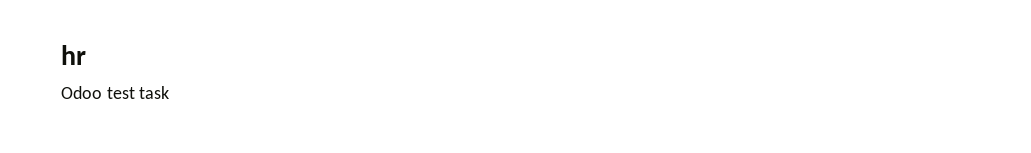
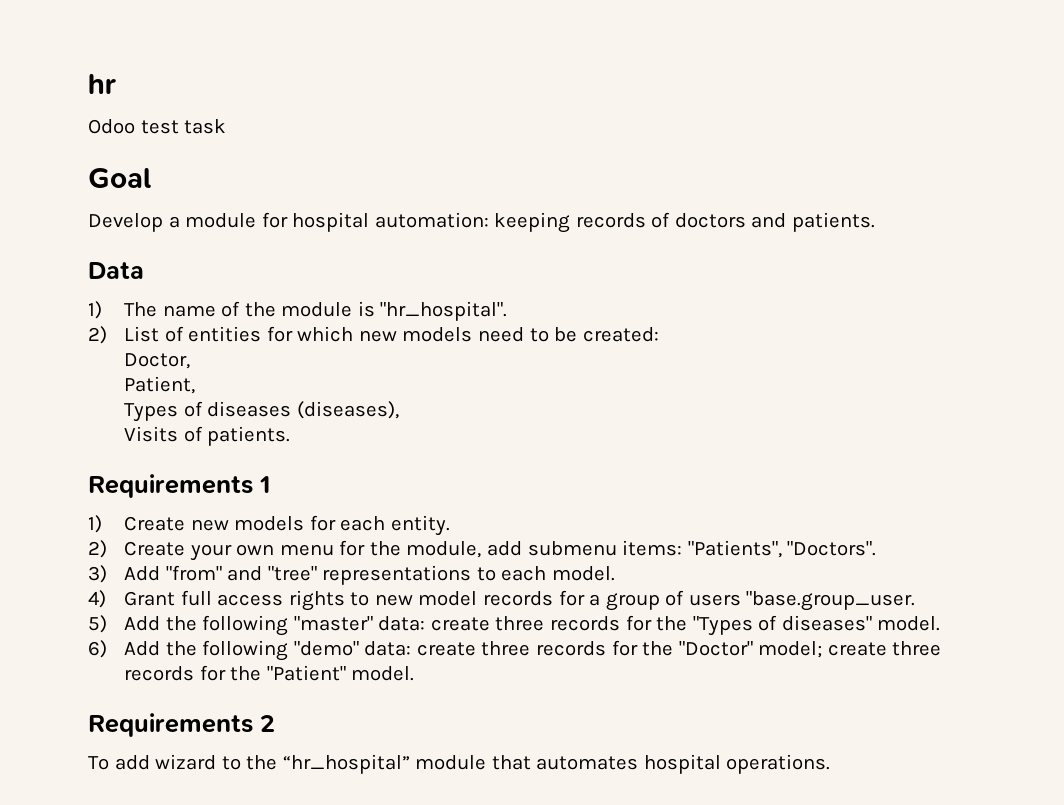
(170, 92) none -> [88,168,151,188] [88,212,875,233] [88,262,144,279] [88,301,508,321] [88,326,659,344] [124,353,191,369] [124,376,196,394] [124,401,399,422] [124,426,291,446] [88,474,270,498] [88,515,450,536] [88,540,877,561] [88,565,615,585] [88,590,916,611] [88,615,941,636] [88,640,942,661] [124,665,415,681] [88,713,275,737] [88,754,831,774] // Goal // Develop a module for hospital automation: keeping records of doctors and patients. // Data // 1) The name of the module is "hr_hospital". // 2) List of entities for which new models need to be created: // Doctor, // Patient, // Types of diseases (diseases), // Visits of patients. // Requirements 1 // 1) Create new models for each entity. // 2) Create your own menu for the module, add submenu items: "Patients", "Doctors". // 3) Add "from" and "tree" representations to each model. // 4) Grant full access rights to new model records for a group of users "base.group_user. // 5) Add the following "master" data: create three records for the "Types of diseases" model. // 6) Add the following "demo" data: create three records for the "Doctor" model; create three records for the "Patient" model. // Requirements 2 // To add wizard to the “hr_hospital” module that automates hospital operations.

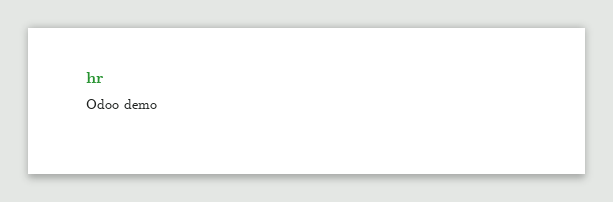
[140,119,227,134] [88,168,151,188] [88,212,875,233] [88,262,144,279] [88,301,508,321] [88,326,659,344] [124,353,191,369] [124,376,196,394] [124,401,399,422] [124,426,291,446] [88,474,270,498] [88,515,450,536] [88,540,877,561] [88,565,615,585] [88,590,916,611] [88,615,941,636] [88,640,942,661] [124,665,415,681] [88,713,275,737] [88,754,831,774] test task // Goal // Develop a module for hospital automation: keeping records of doctors and patients. // Data // 1) The name of the module is "hr_hospital". // 2) List of entities for which new models need to be created: // Doctor, // Patient, // Types of diseases (diseases), // Visits of patients. // Requirements 1 // 1) Create new models for each entity. // 2) Create your own menu for the module, add submenu items: "Patients", "Doctors". // 3) Add "from" and "tree" representations to each model. // 4) Grant full access rights to new model records for a group of users "base.group_user. // 5) Add the following "master" data: create three records for the "Types of diseases" model. // 6) Add the following "demo" data: create three records for the "Doctor" model; create three records for the "Patient" model. // Requirements 2 // To add wizard to the “hr_hospital” module that automates hospital operations. -> [124,99,157,109] demo

